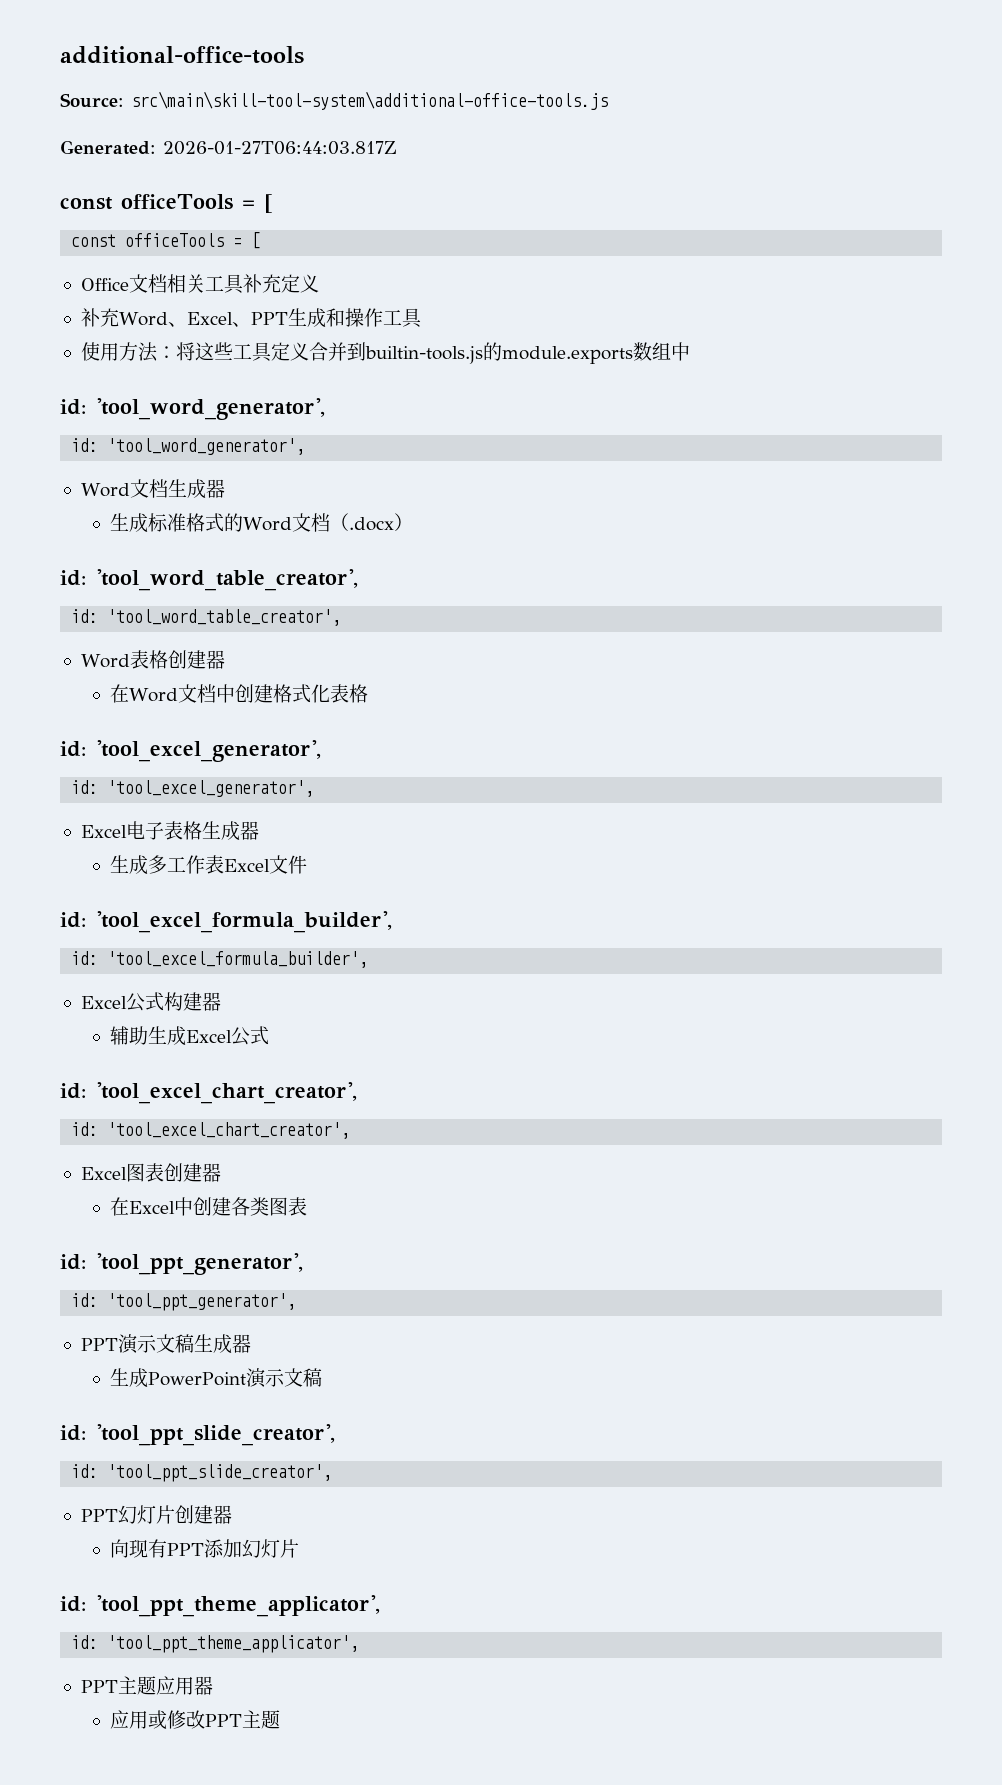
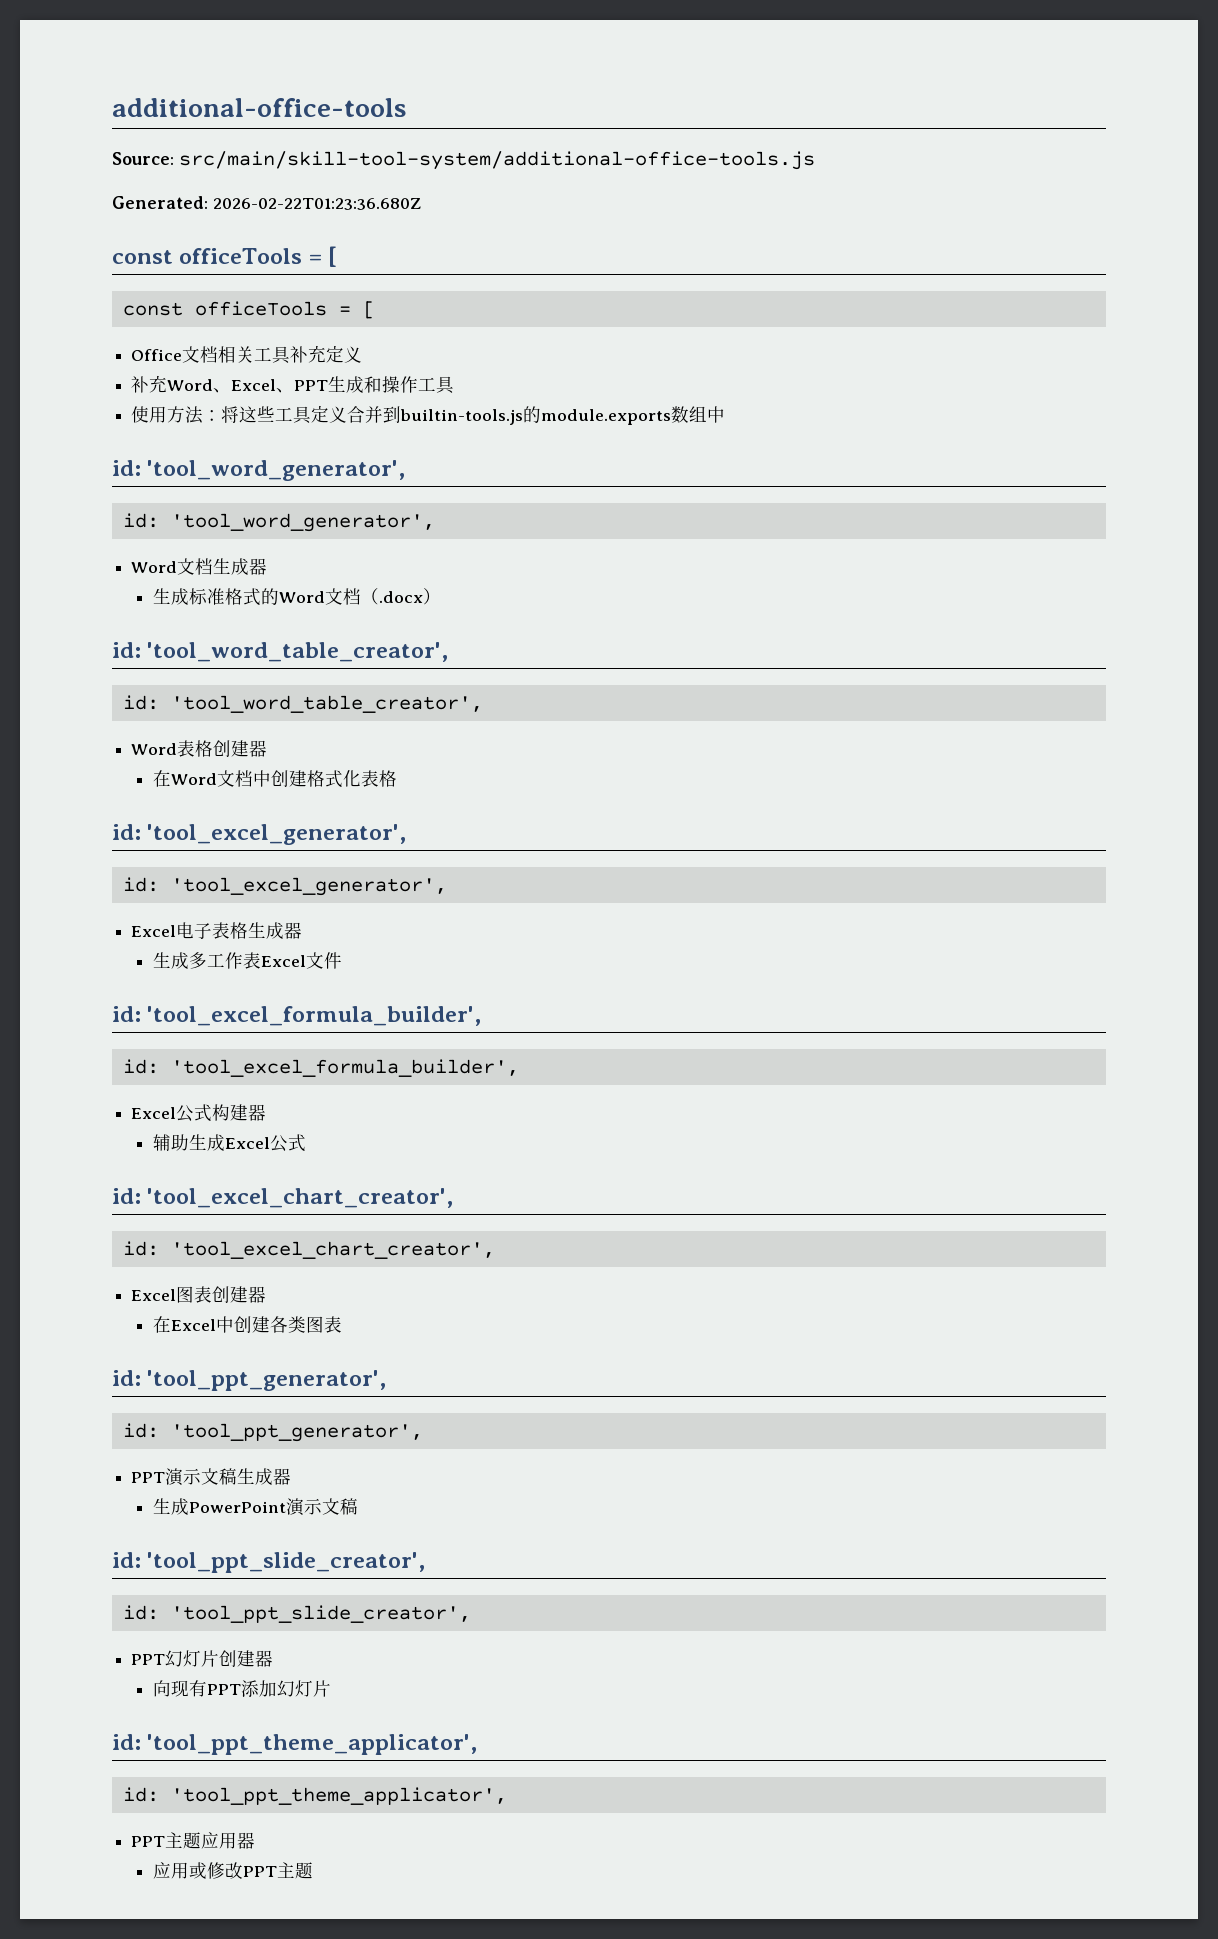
[131,91,608,110] src\main\skill-tool-system\additional-office-tools.js -> [178,151,815,170] src/main/skill-tool-system/additional-office-tools.js
[163,141,397,155] 2026-01-27T06:44:03.817Z -> [212,198,421,210] 2026-02-22T01:23:36.680Z

